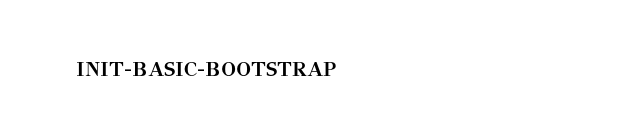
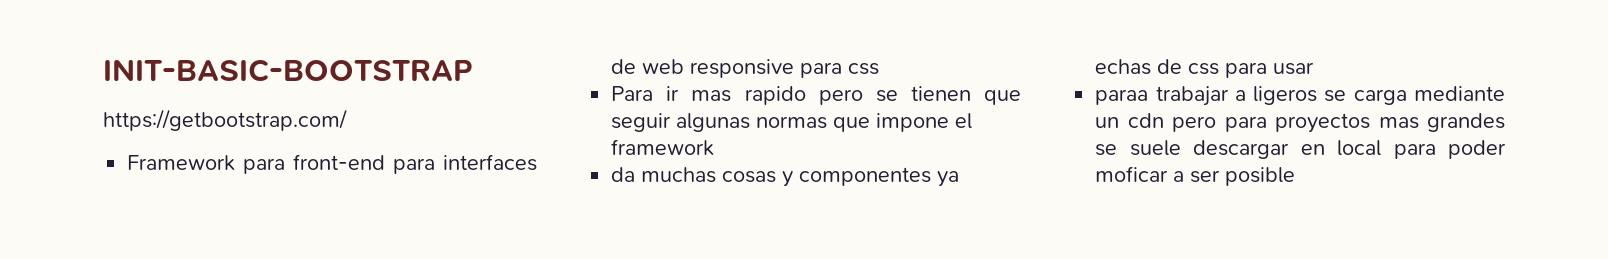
(336, 69) none -> [103,109,347,131] [127,154,537,174] [611,59,880,78] [611,86,1021,105] [611,113,973,132] [611,139,715,156] [611,167,960,187] [1095,59,1315,78] [1095,86,1505,106] [1095,113,1505,133] [1095,140,1506,159] [1095,166,1296,186] // https://getbootstrap.com/ // Framework para front-end para interfaces de web responsive para css // Para ir mas rapido pero se tienen que seguir algunas normas que impone el framework // da muchas cosas y componentes ya echas de css para usar // paraa trabajar a ligeros se carga mediante un cdn pero para proyectos mas grandes se suele descargar en local para poder moficar a ser posible

